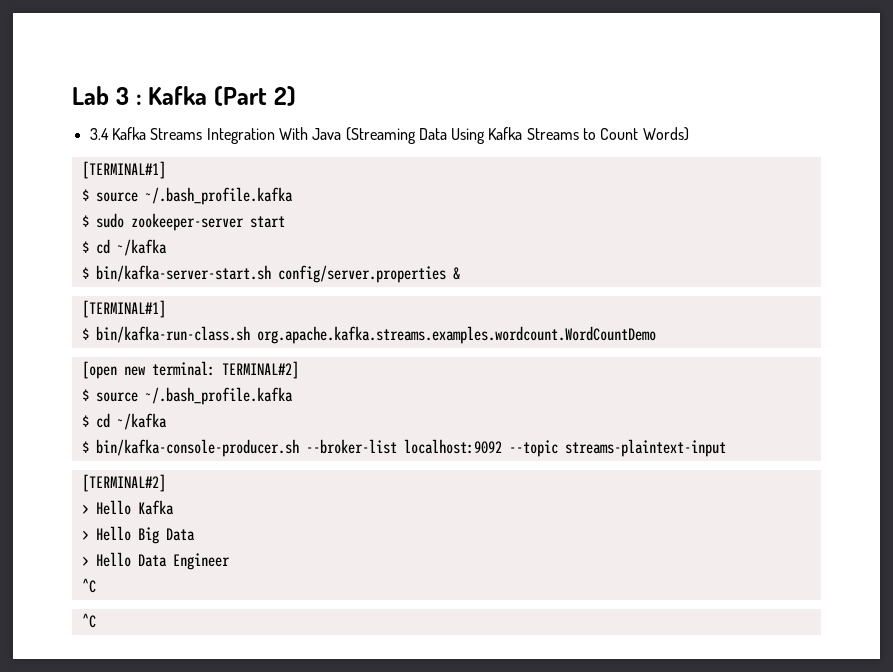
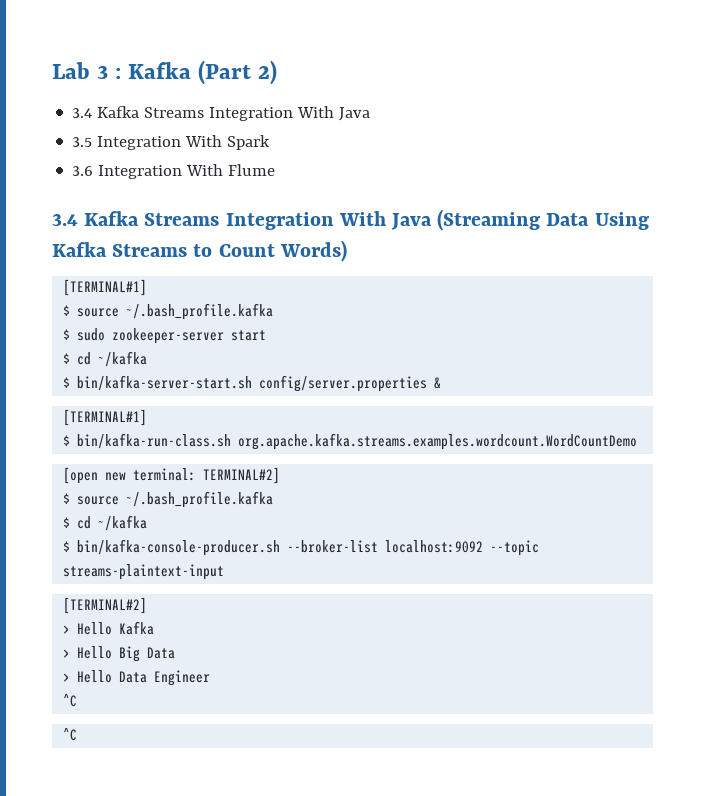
(342, 134) none -> [72,135,271,150] [72,164,276,179] [52,211,433,230] // 3.5 Integration With Spark // 3.6 Integration With Flume // 3.4 Kafka Streams Integration With Java

